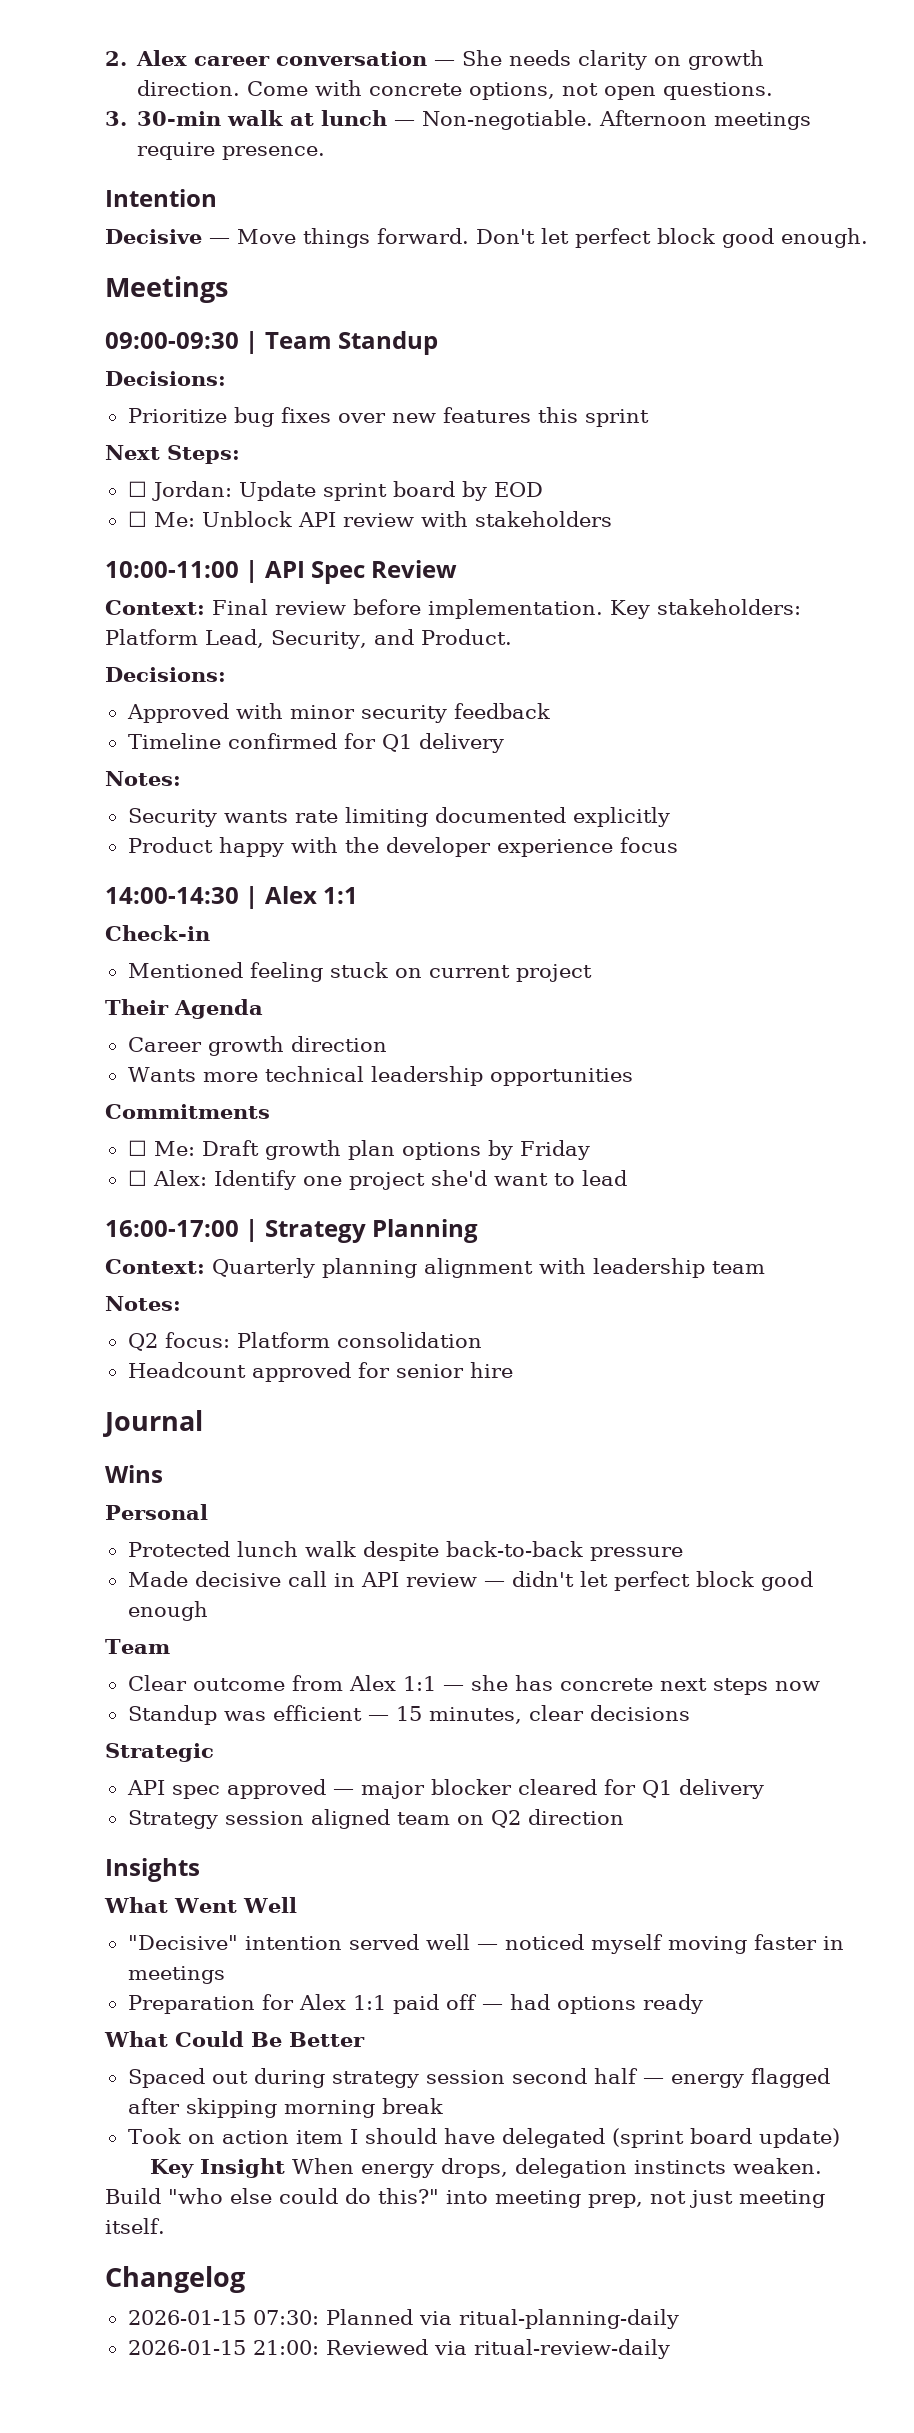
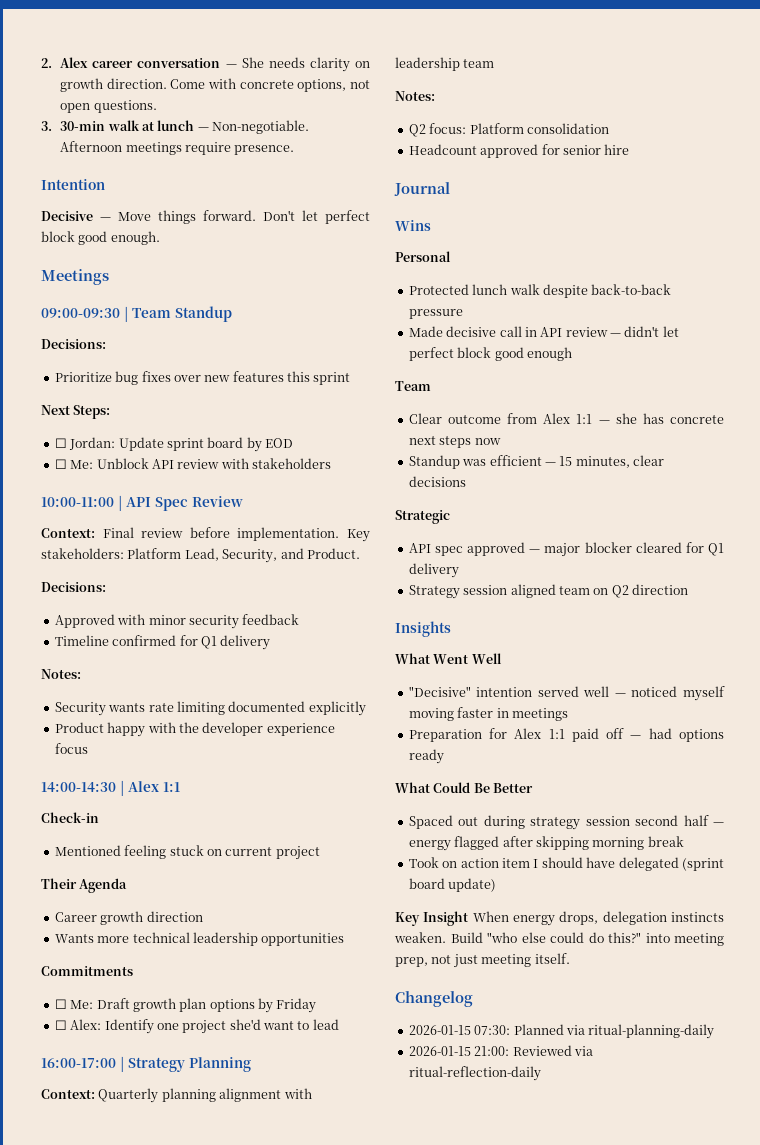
[473,2339,670,2359] ritual-review-daily -> [408,1066,541,1081] ritual-reflection-daily

